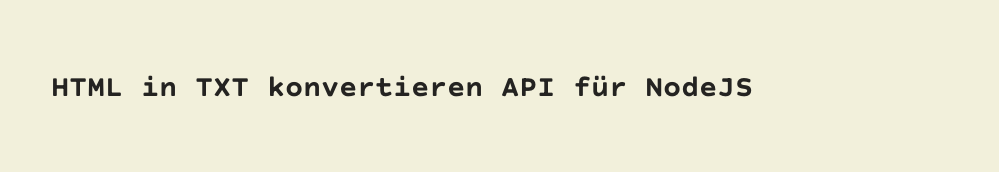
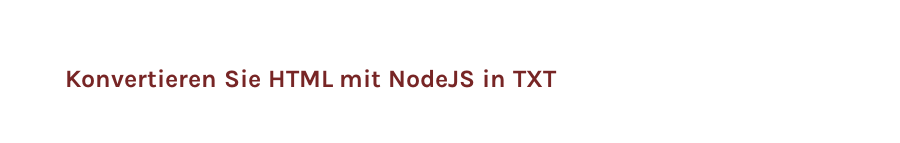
[51,75,753,97] HTML in TXT konvertieren API für NodeJS -> [65,69,557,88] Konvertieren Sie HTML mit NodeJS in TXT

